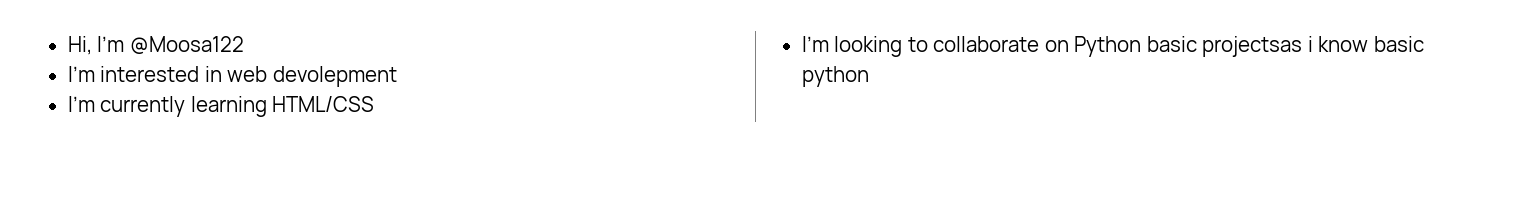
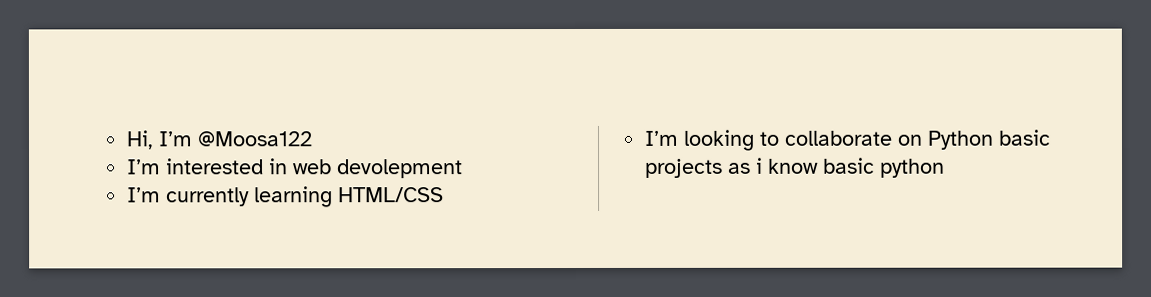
[1202,36,1303,57] projectsas -> [645,158,752,178] projects as

